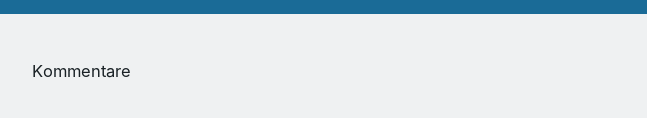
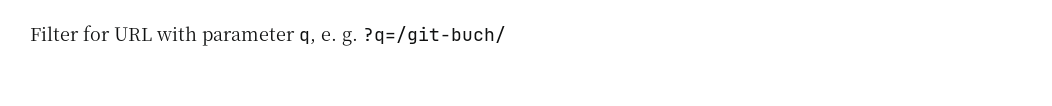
[32,65,131,78] Kommentare -> [30,25,506,46] Filter for URL with parameter q, e. g. ?q=/git-buch/

